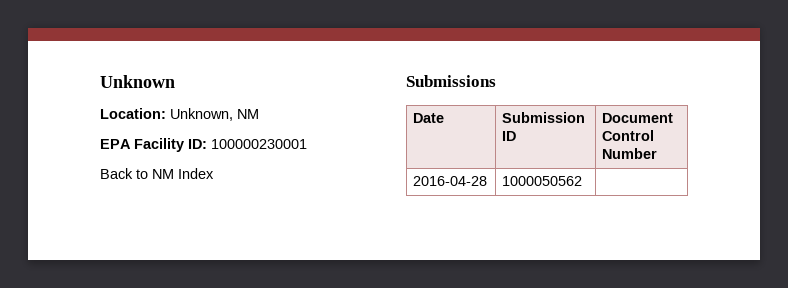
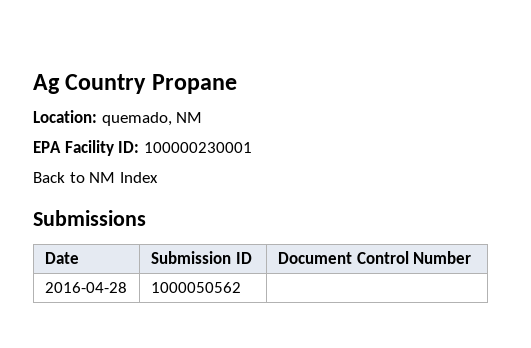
[100,75,175,88] Unknown -> [33,74,237,94] Ag Country Propane
[170,108,233,121] Unknown, -> [101,112,172,126] quemado,

